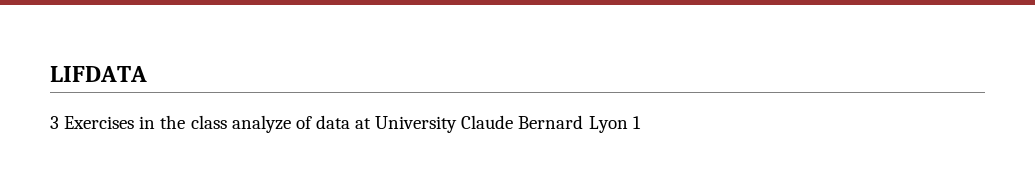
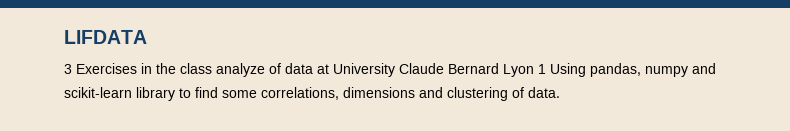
(641, 122) none -> [550,63,716,77] [64,87,560,101] Using pandas, numpy and scikit-learn library to find some correlations, dimensions and clustering of data.

